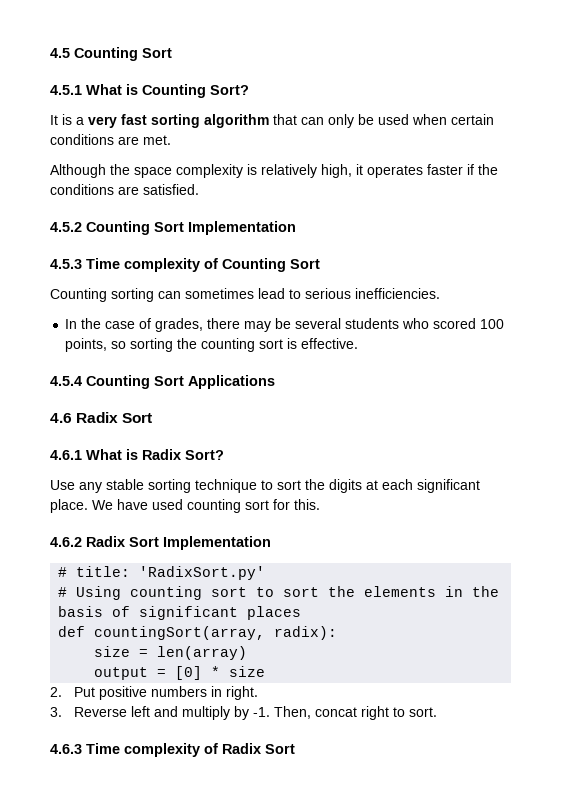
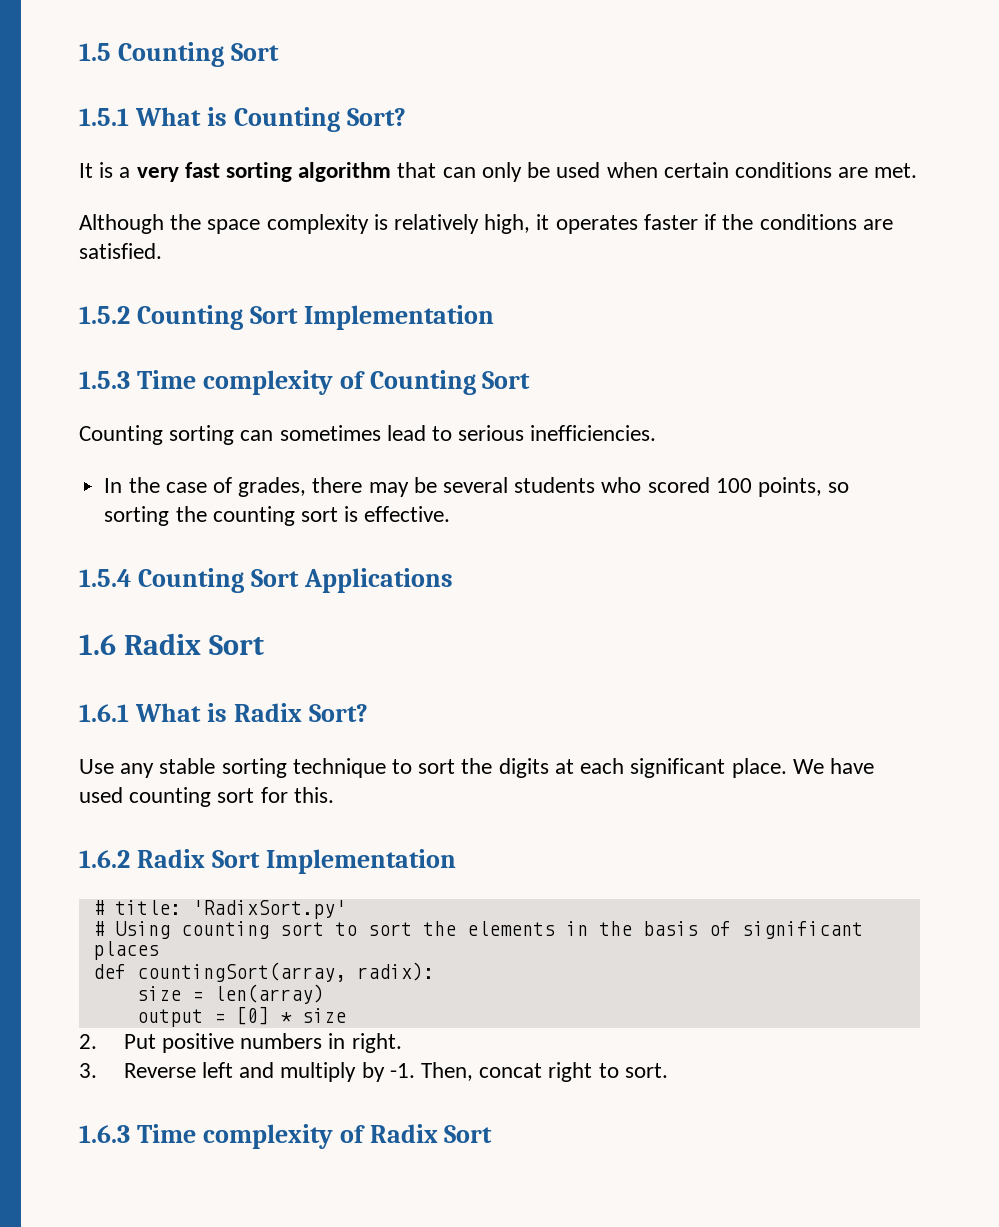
[50,47,172,61] [50,85,82,95] 4.5 Counting Sort // 4.5.1 -> [79,42,279,67] [79,108,129,126] 1.5 Counting Sort // 1.5.1
[50,222,82,232] 4.5.2 -> [79,306,130,324] 1.5.2
[50,259,82,269] 4.5.3 -> [79,371,130,389] 1.5.3
[50,376,82,386] 4.5.4 -> [79,569,131,587] 1.5.4
[50,413,72,423] 4.6 -> [79,634,116,655] 1.6
[50,450,82,460] 4.6.1 -> [79,704,129,722] 1.6.1
[50,537,82,547] 4.6.2 -> [79,850,130,868] 1.6.2
[50,744,82,754] 4.6.3 -> [79,1125,130,1143] 1.6.3

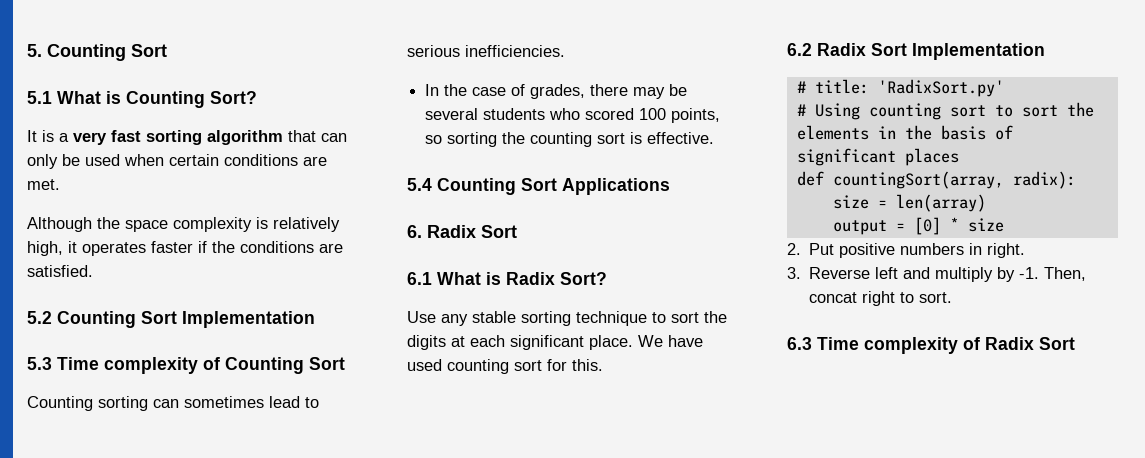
[79,42,279,67] [79,108,129,126] 1.5 Counting Sort // 1.5.1 -> [27,44,167,61] [27,91,52,104] 5. Counting Sort // 5.1
[79,306,130,324] 1.5.2 -> [27,311,52,324] 5.2
[79,371,130,389] 1.5.3 -> [27,357,52,370] 5.3
[79,569,131,587] 1.5.4 -> [407,178,432,191] 5.4
[79,634,116,655] 1.6 -> [407,225,422,238] 6.
[79,704,129,722] 1.6.1 -> [407,272,432,285] 6.1
[79,850,130,868] 1.6.2 -> [787,43,812,56] 6.2
[79,1125,130,1143] 1.6.3 -> [787,337,812,350] 6.3

